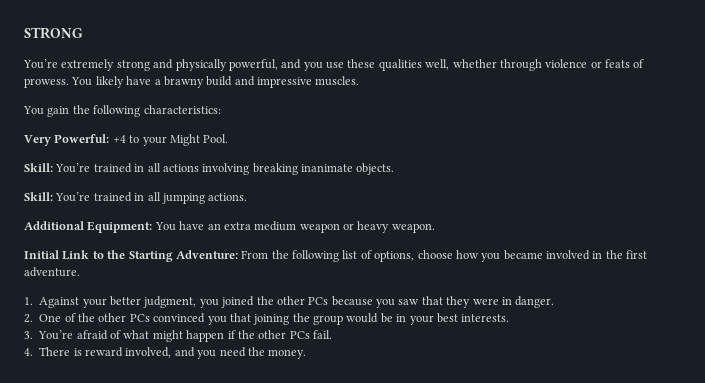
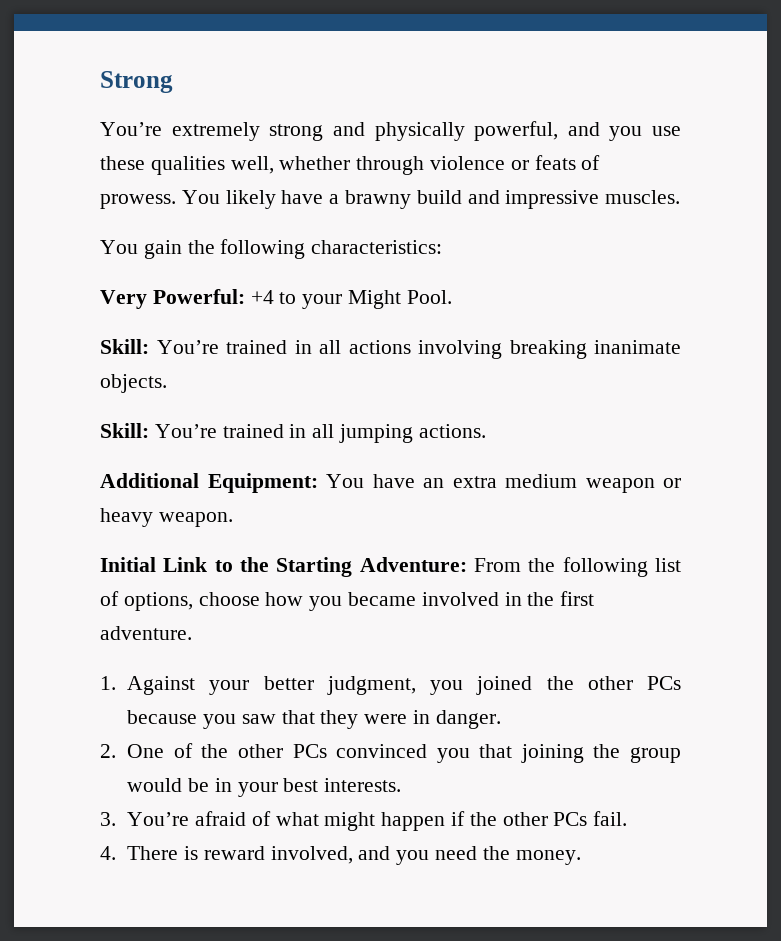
[24,27,83,39] STRONG -> [100,71,173,93] Strong

